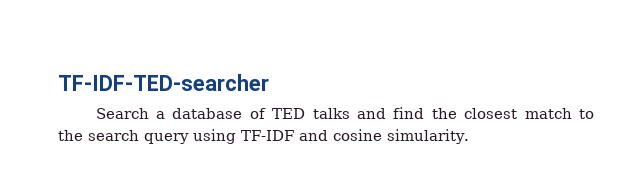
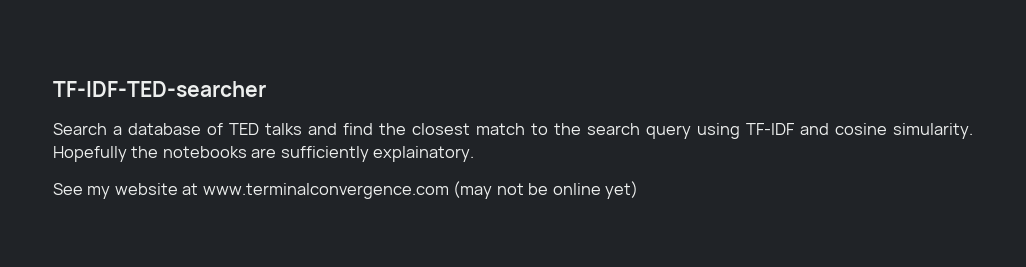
(469, 136) none -> [53,146,475,162] [53,181,639,199] Hopefully the notebooks are sufficiently explainatory. // See my website at www.terminalconvergence.com (may not be online yet)

